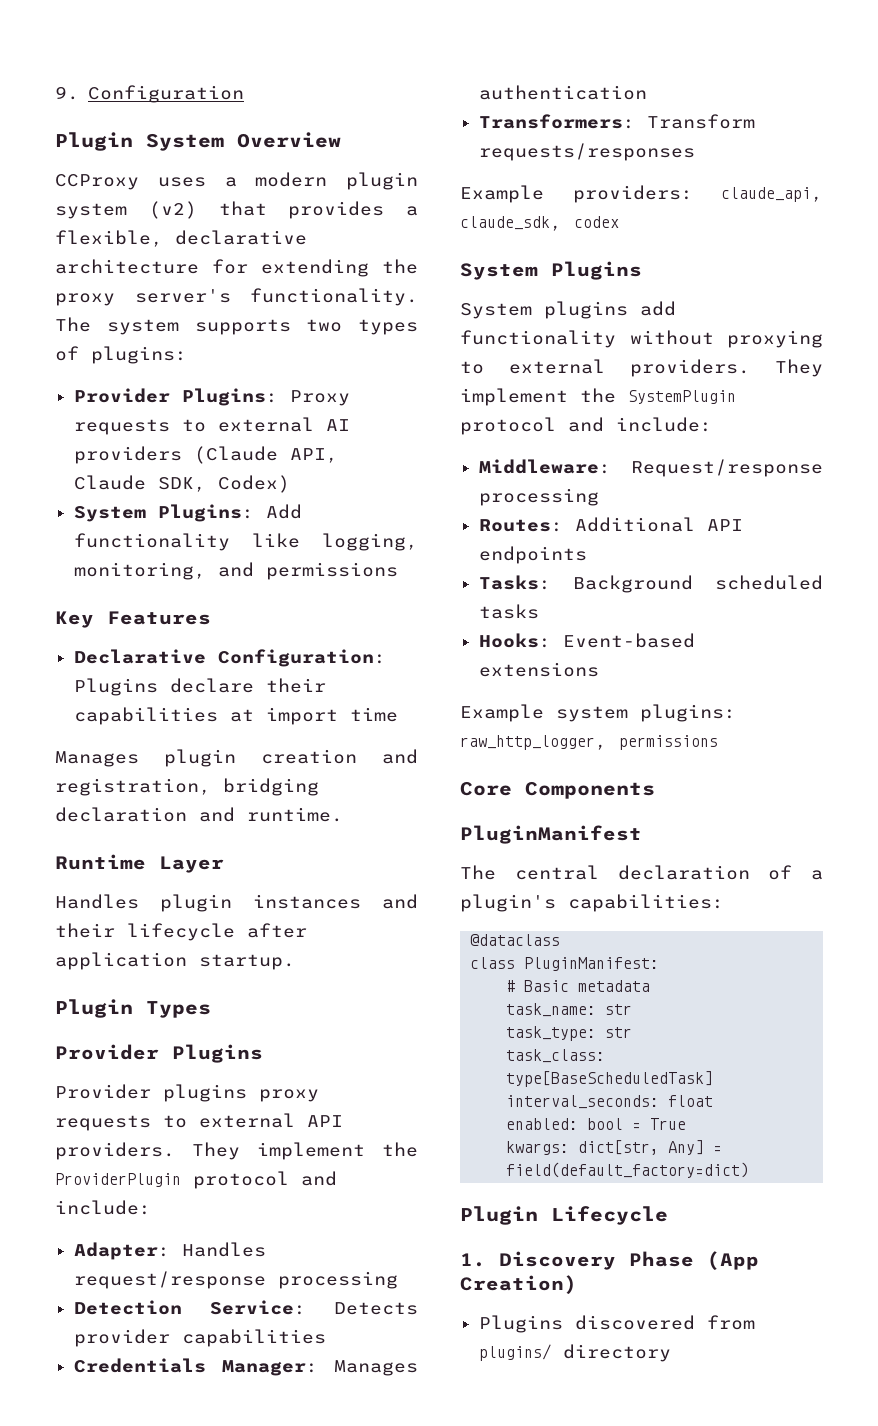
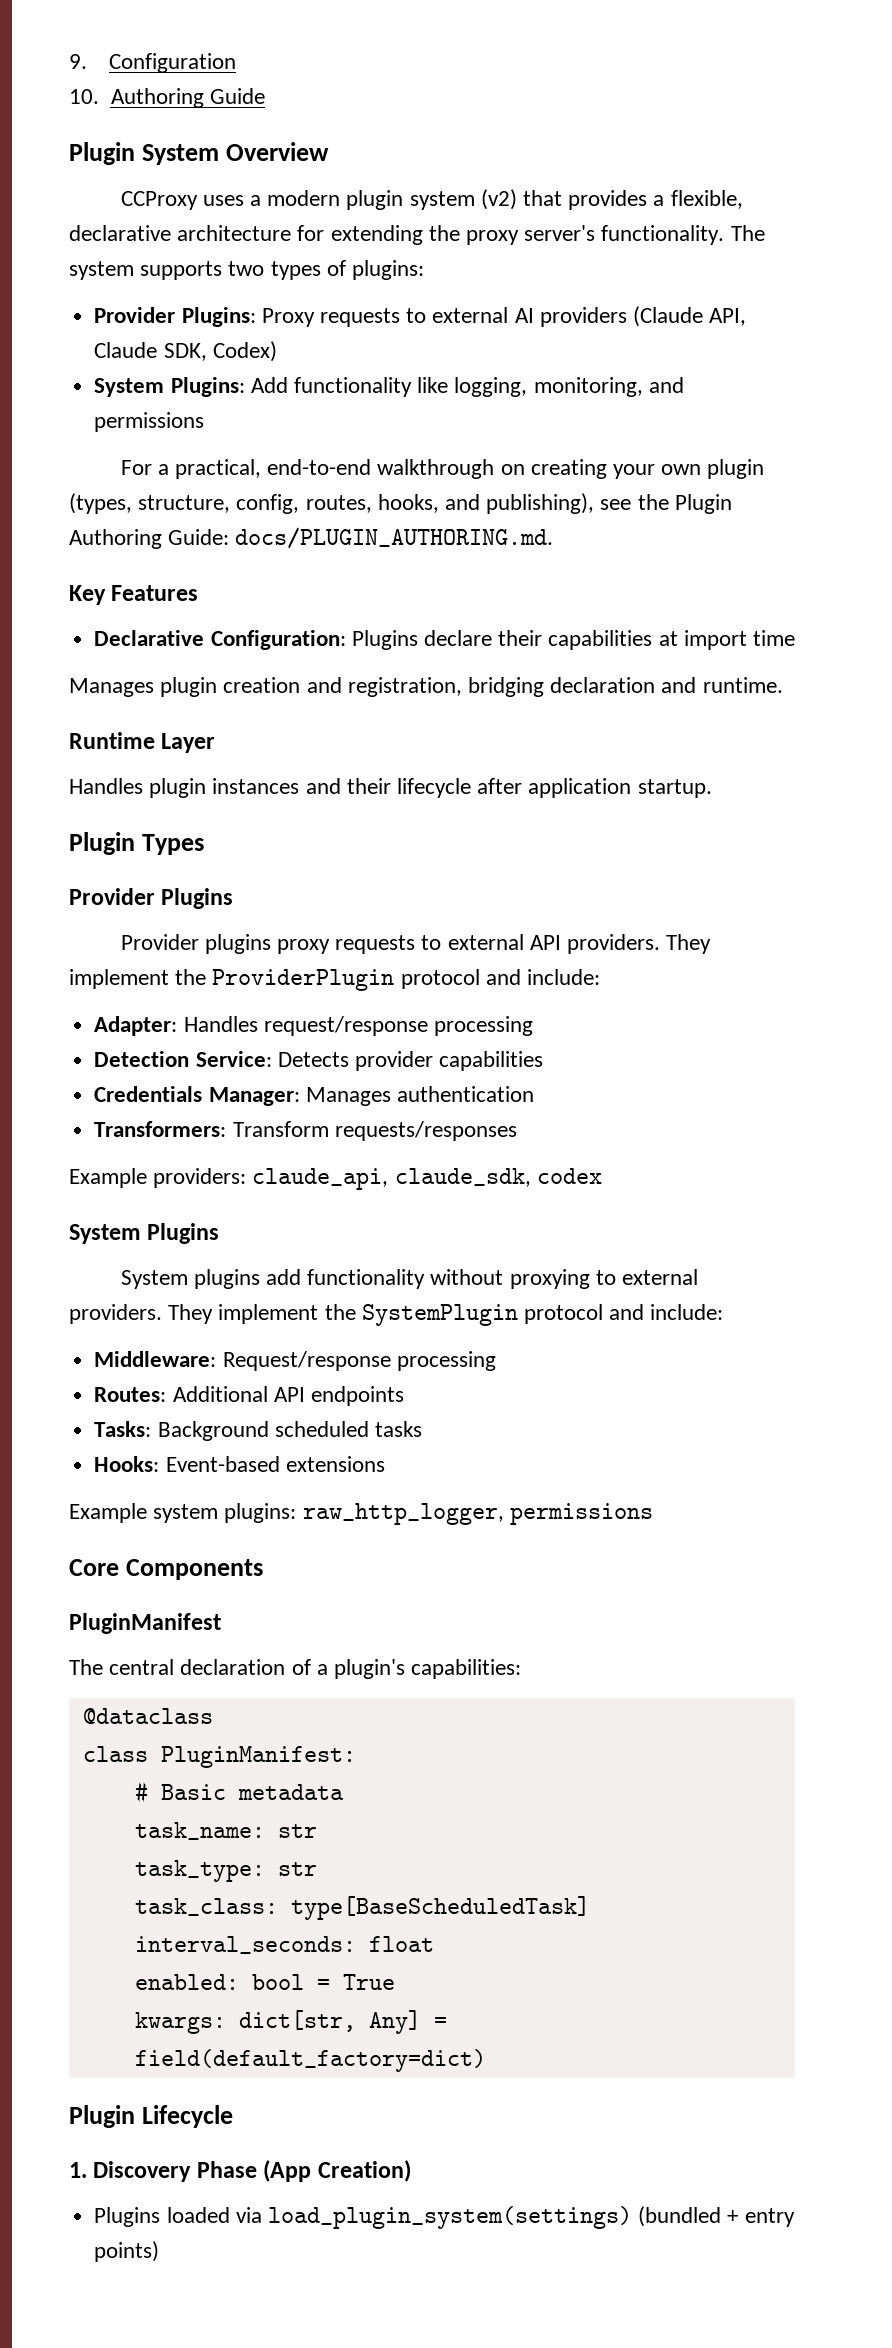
(244, 94) none -> [69,88,265,108] // 10. Authoring Guide
(398, 571) none -> [120,459,765,479] [69,493,732,514] [69,527,554,549] // For a practical, end-to-end walkthrough on creating your own plugin (types, structure, config, routes, hooks, and publishing), see the Plugin Authoring Guide: docs/PLUGIN_AUTHORING.md.
[574,1315,755,1330] [478,1344,671,1362] discovered from plugins/ directory -> [166,2206,795,2229] [94,2241,160,2262] loaded via load_plugin_system(settings) (bundled + entry points)

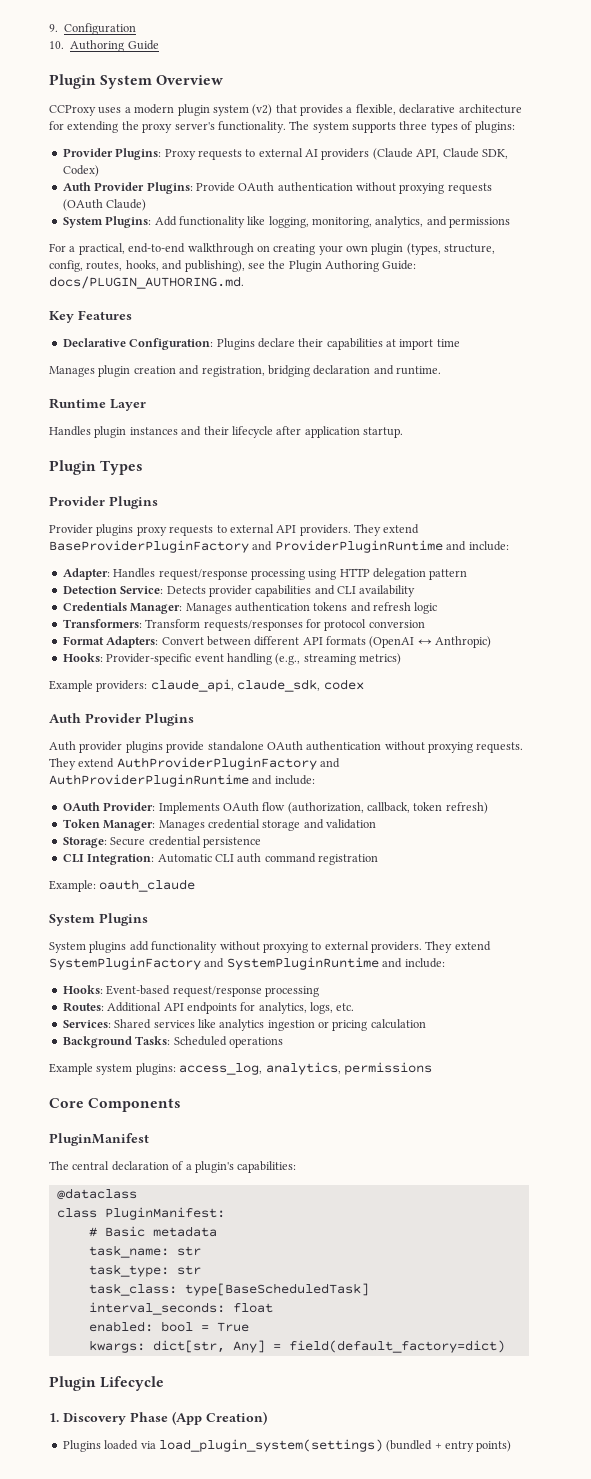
[228,261,265,276] two -> [399,121,428,130] three
(277, 351) none -> [62,182,492,194] [62,199,147,211] // Auth Provider Plugins: Provide OAuth authentication without proxying requests (OAuth Claude)
(643, 387) none -> [375,216,424,228] analytics,
[69,969,480,991] implement the ProviderPlugin protocol -> [383,524,420,534] [49,540,443,553] extend BaseProviderPluginFactory and ProviderPluginRuntime
(533, 1026) none -> [308,568,468,580] using HTTP delegation pattern
(544, 1061) none -> [314,585,416,597] and CLI availability
(534, 1094) none -> [313,602,438,614] tokens and refresh logic
(517, 1131) none -> [305,619,425,631] [62,636,492,648] [62,653,401,665] for protocol conversion // Format Adapters: Convert between different API formats (OpenAI ↔ Anthropic) // Hooks: Provider-specific event handling (e.g., streaming metrics)
(602, 1176) none -> [49,713,194,726] [49,741,524,753] [49,757,341,770] [49,774,315,787] [62,802,488,814] [62,819,376,831] [62,836,261,848] [62,853,378,865] [49,879,196,892] // Auth Provider Plugins // Auth provider plugins provide standalone OAuth authentication without proxying requests. They extend AuthProviderPluginFactory and AuthProviderPluginRuntime and include: // OAuth Provider: Implements OAuth flow (authorization, callback, token refresh) // Token Manager: Manages credential storage and validation // Storage: Secure credential persistence // CLI Integration: Automatic CLI auth command registration // Example: oauth_claude
[218,1304,724,1326] [94,1351,391,1371] implement the SystemPlugin protocol and include: // Middleware: Request/response -> [454,941,491,951] [49,957,445,970] [62,985,262,997] extend SystemPluginFactory and SystemPluginRuntime and include: // Hooks: Event-based request/response
[94,1421,422,1441] [94,1456,385,1472] // Tasks: Background scheduled tasks // Hooks: Event-based extensions -> [240,1002,355,1014] [62,1019,426,1031] [62,1036,283,1048] for analytics, logs, etc. // Services: Shared services like analytics ingestion or pricing calculation // Background Tasks: Scheduled operations
[302,1503,504,1525] raw_http_logger, -> [179,1062,341,1075] access_log, analytics,

